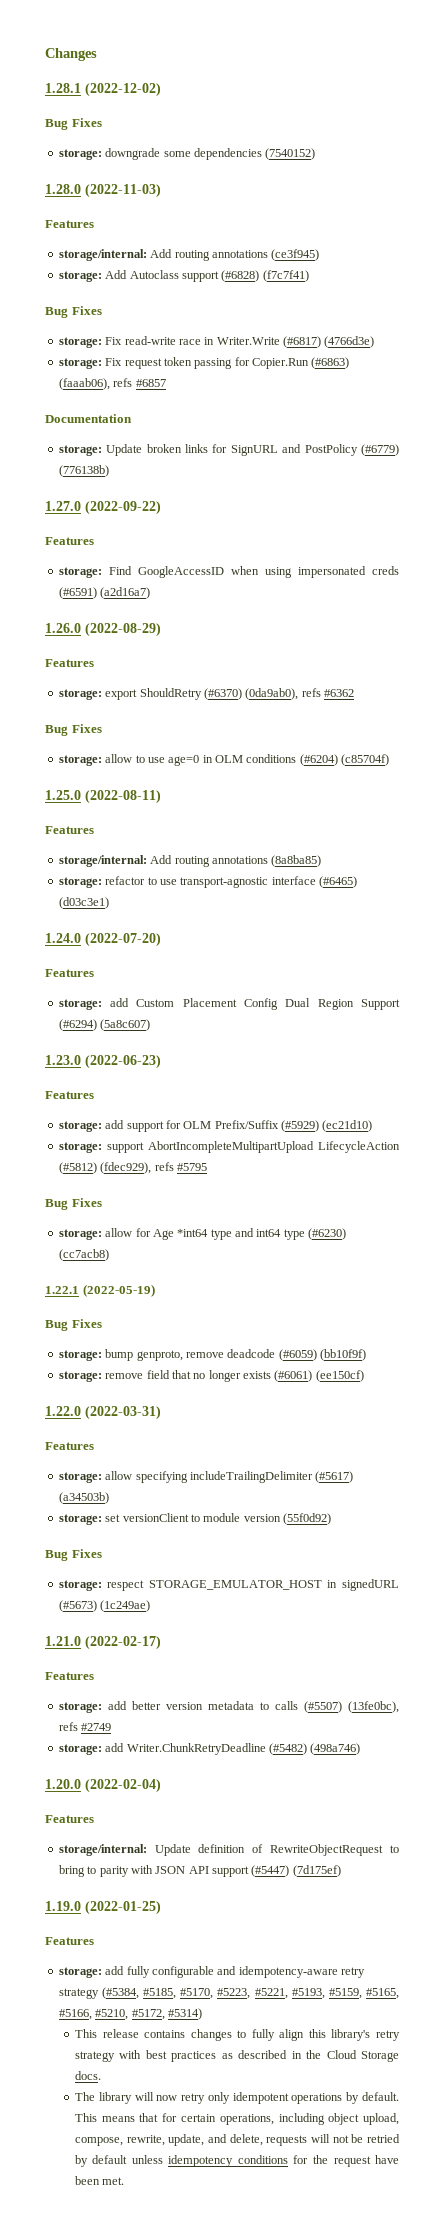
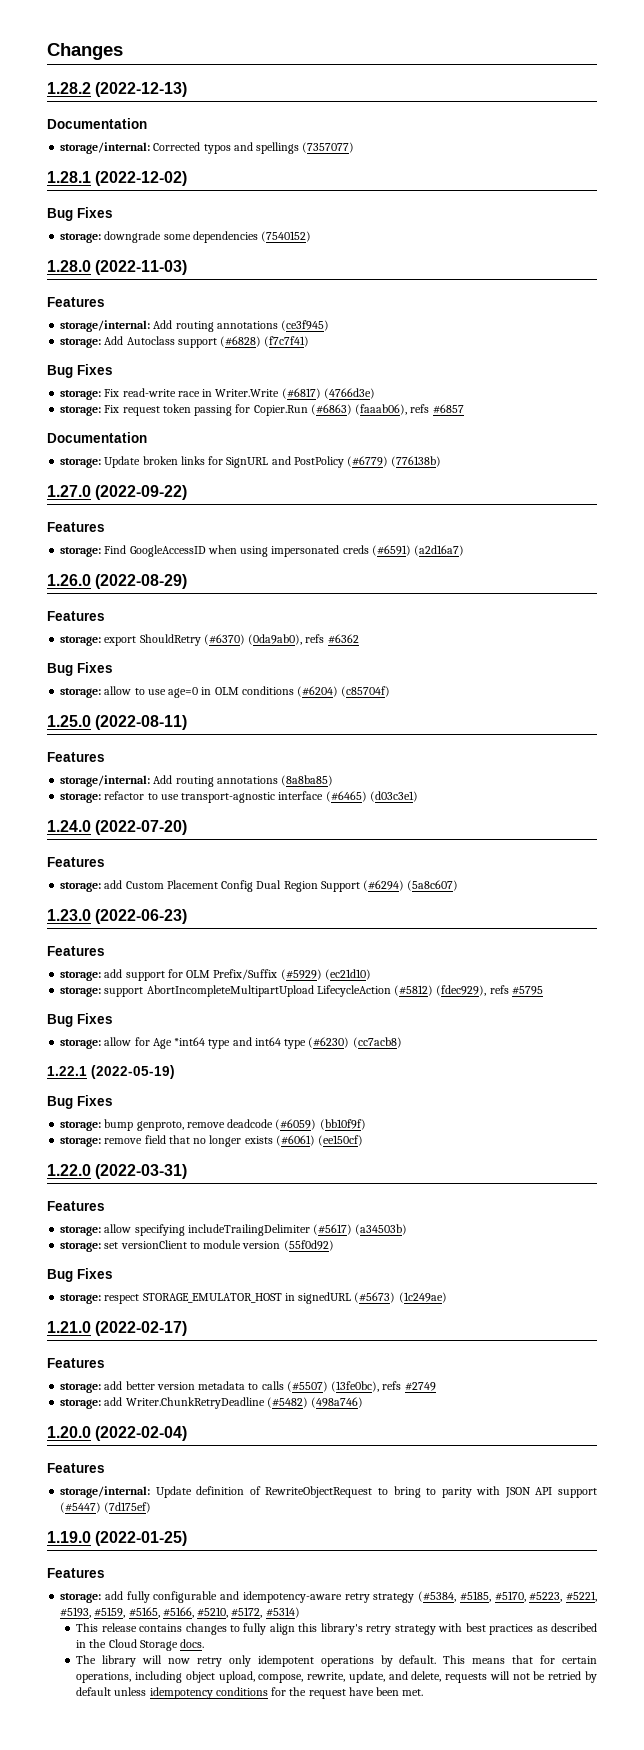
(97, 54) none -> [47,82,188,97] [47,118,147,129] [60,142,355,154] // 1.28.2 (2022-12-13) // Documentation // storage/internal: Corrected typos and spellings (7357077)

